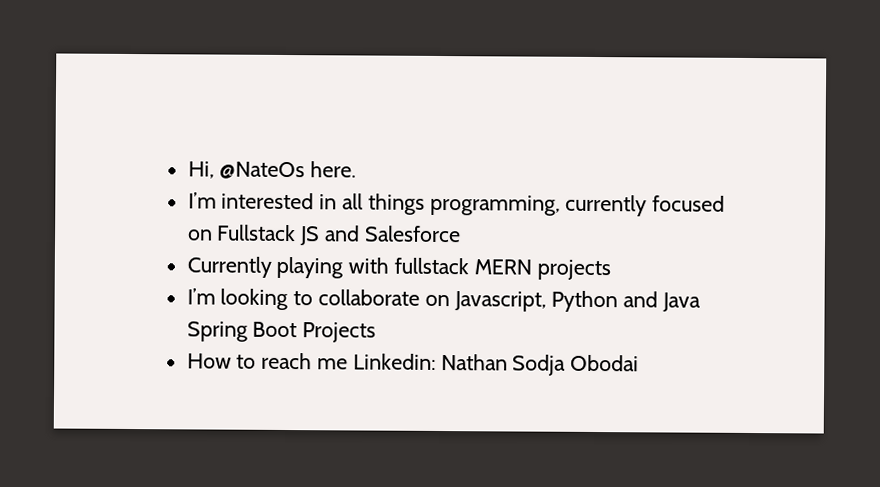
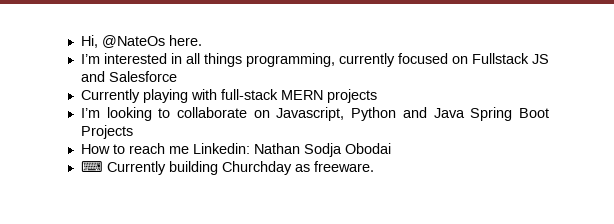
[394,257,470,275] fullstack -> [220,89,278,100] full-stack
(640, 363) none -> [80,161,374,175] // ⌨ Currently building Churchday as freeware.

